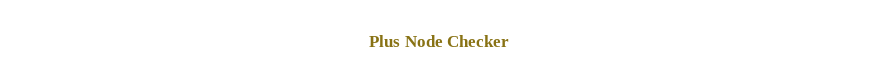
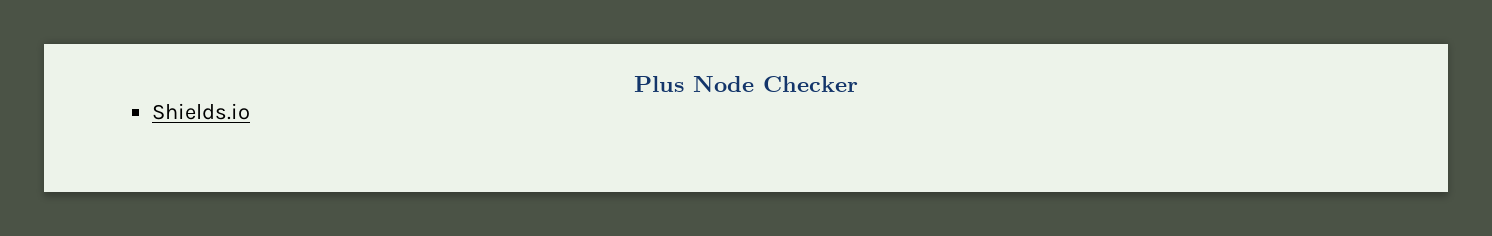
(510, 41) none -> [152,103,251,120] // Shields.io

